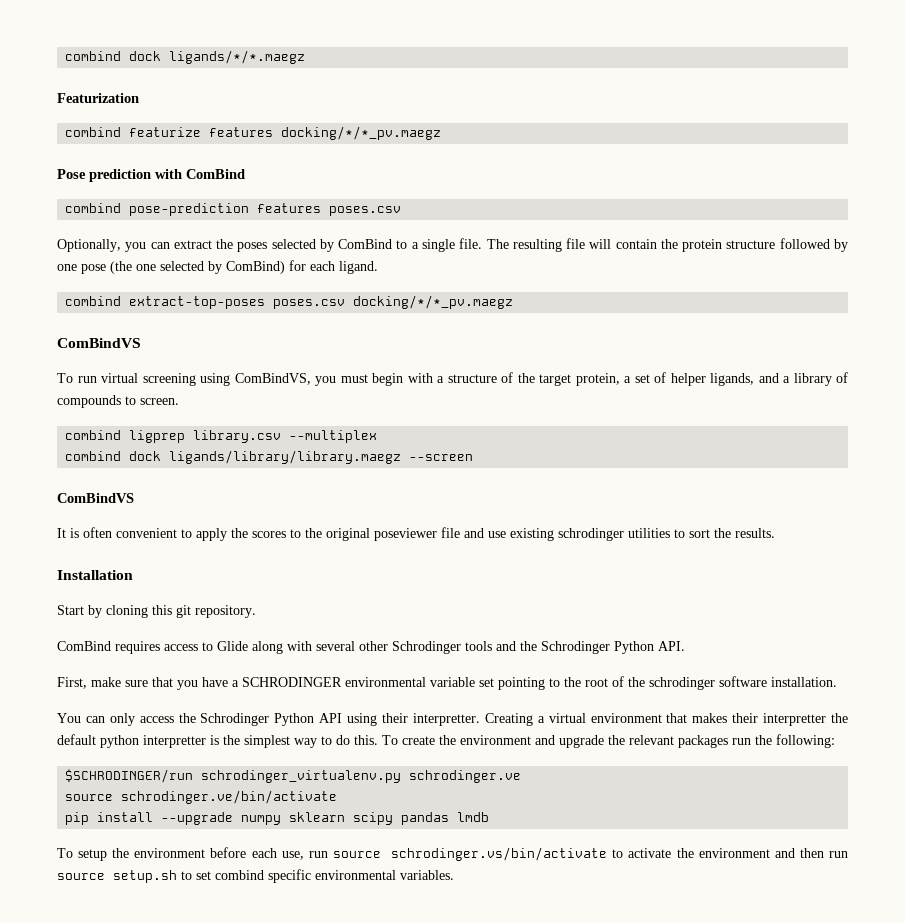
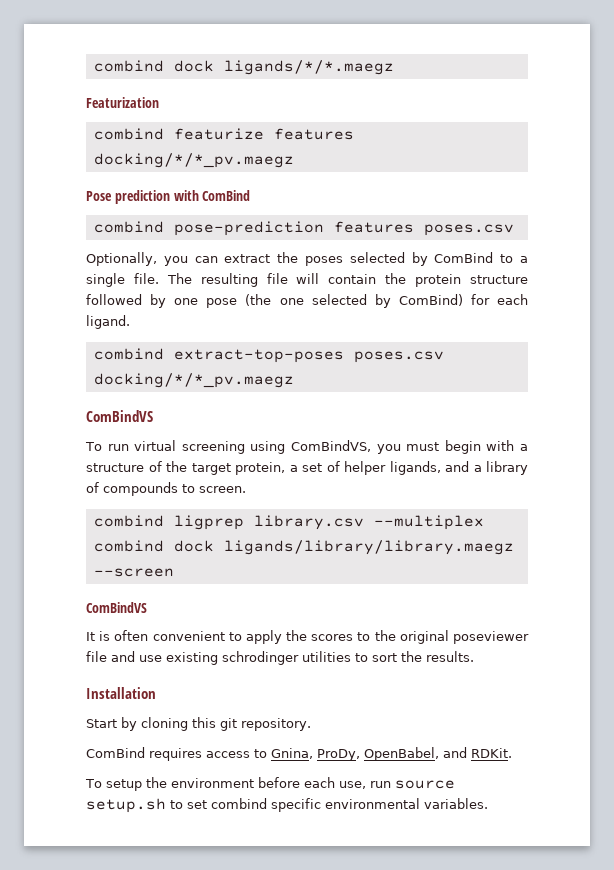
[217,641,685,654] [57,676,837,690] [57,713,849,726] [57,734,835,748] [65,769,522,783] [65,790,338,804] [65,812,490,825] Glide along with several other Schrodinger tools and the Schrodinger Python API. // First, make sure that you have a SCHRODINGER environmental variable set pointing to the root of the schrodinger software installation. // You can only access the Schrodinger Python API using their interpretter. Creating a virtual environment that makes their interpretter the default python interpretter is the simplest way to do this. To create the environment and upgrade the relevant packages run the following: // $SCHRODINGER/run schrodinger_virtualenv.py schrodinger.ve // source schrodinger.ve/bin/activate // pip install --upgrade numpy sklearn scipy pandas lmdb -> [271,747,512,761] Gnina, ProDy, OpenBabel, and RDKit.
[391,847,849,861] [57,873,105,880] schrodinger.vs/bin/activate to activate the environment and then run source -> (455, 784) none

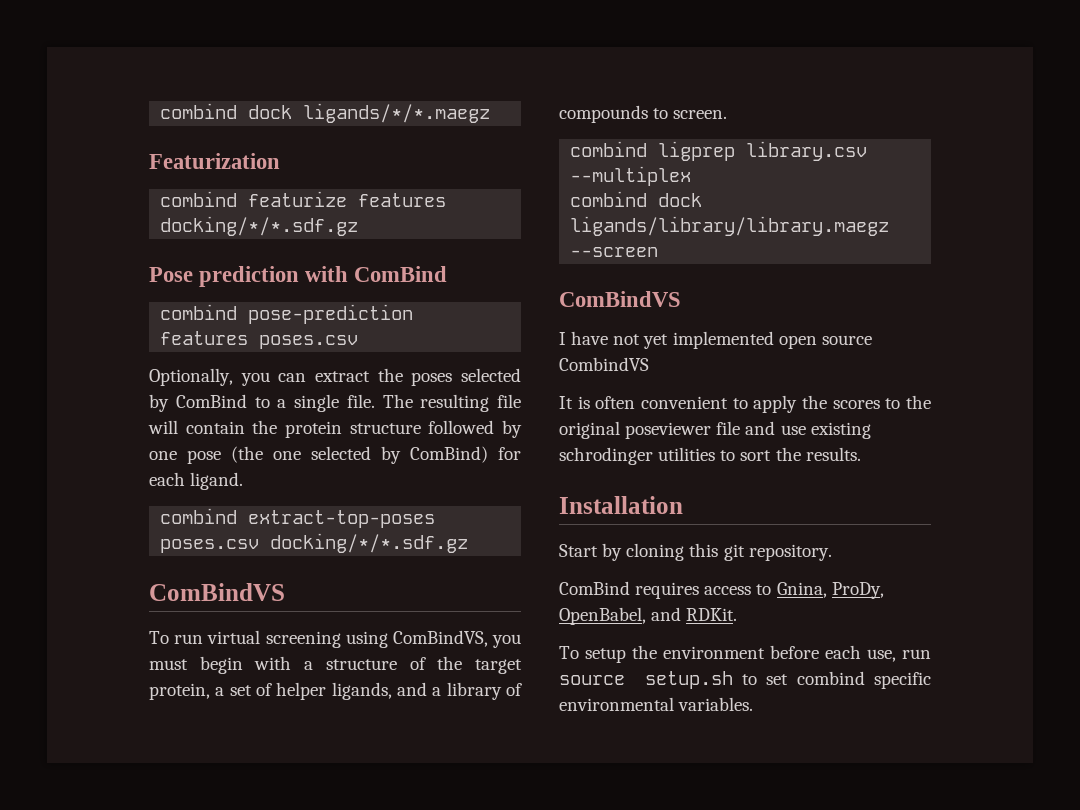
[93,153,294,168] docking/*/*_pv.maegz -> [160,216,359,236] docking/*/*.sdf.gz
[93,373,294,388] docking/*/*_pv.maegz -> [270,533,469,553] docking/*/*.sdf.gz
(147, 607) none -> [559,331,872,349] [559,357,649,371] // I have not yet implemented open source CombindVS

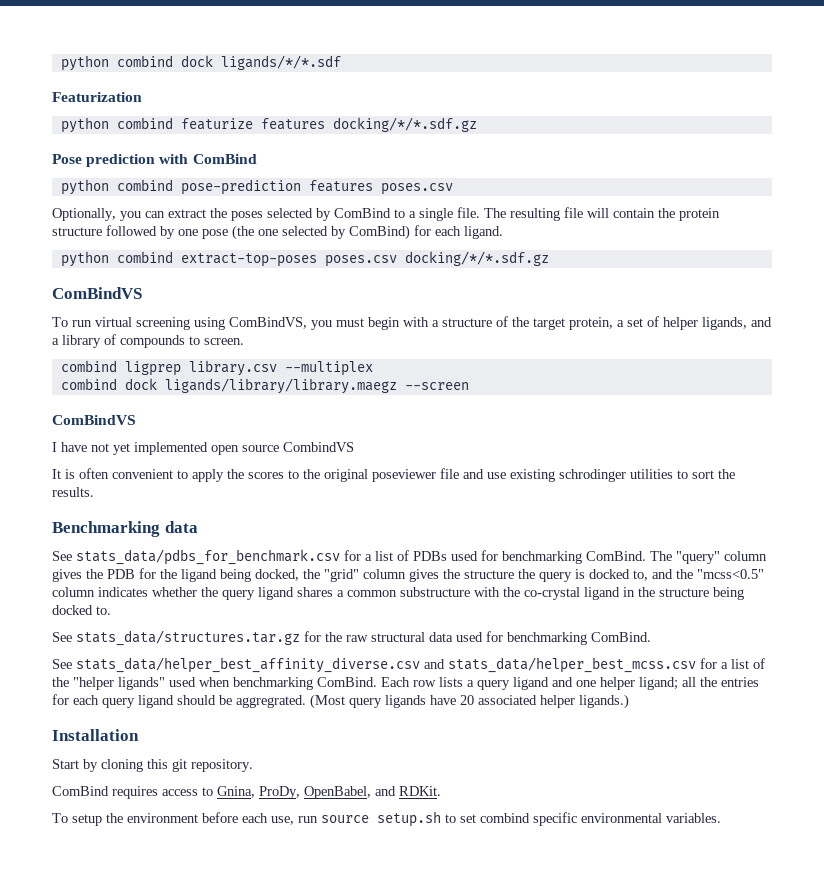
[160,103,491,123] combind dock ligands/*/*.maegz -> [60,55,341,71] python combind dock ligands/*/*.sdf
(280, 161) none -> [60,117,109,133] python
(448, 274) none -> [60,179,109,195] python
(244, 481) none -> [60,251,109,267] python
(861, 454) none -> [52,521,198,537] [52,549,767,565] [52,568,764,582] [52,587,744,600] [52,605,111,615] [52,630,651,646] [52,657,765,673] [52,677,759,690] [52,694,629,709] // Benchmarking data // See stats_data/pdbs_for_benchmark.csv for a list of PDBs used for benchmarking ComBind. The "query" column gives the PDB for the ligand being docked, the "grid" column gives the structure the query is docked to, and the "mcss<0.5" column indicates whether the query ligand shares a common substructure with the co-crystal ligand in the structure being docked to. // See stats_data/structures.tar.gz for the raw structural data used for benchmarking ComBind. // See stats_data/helper_best_affinity_diverse.csv and stats_data/helper_best_mcss.csv for a list of the "helper ligands" used when benchmarking ComBind. Each row lists a query ligand and one helper ligand; all the entries for each query ligand should be aggregrated. (Most query ligands have 20 associated helper ligands.)

